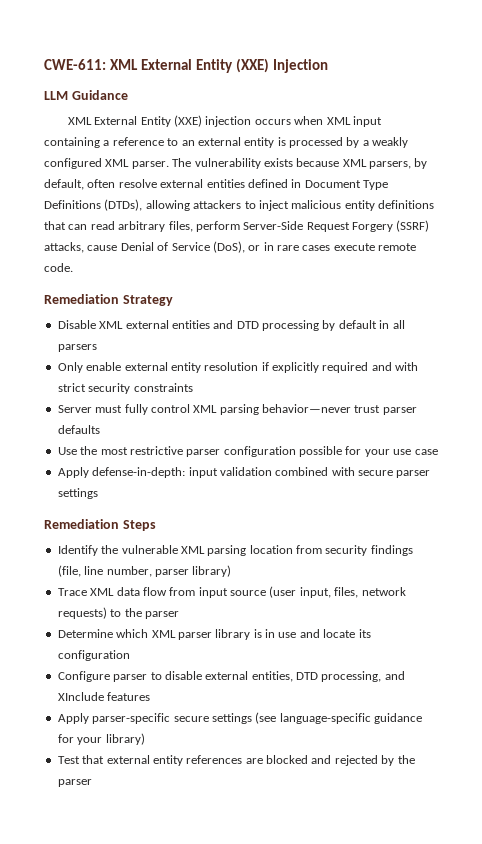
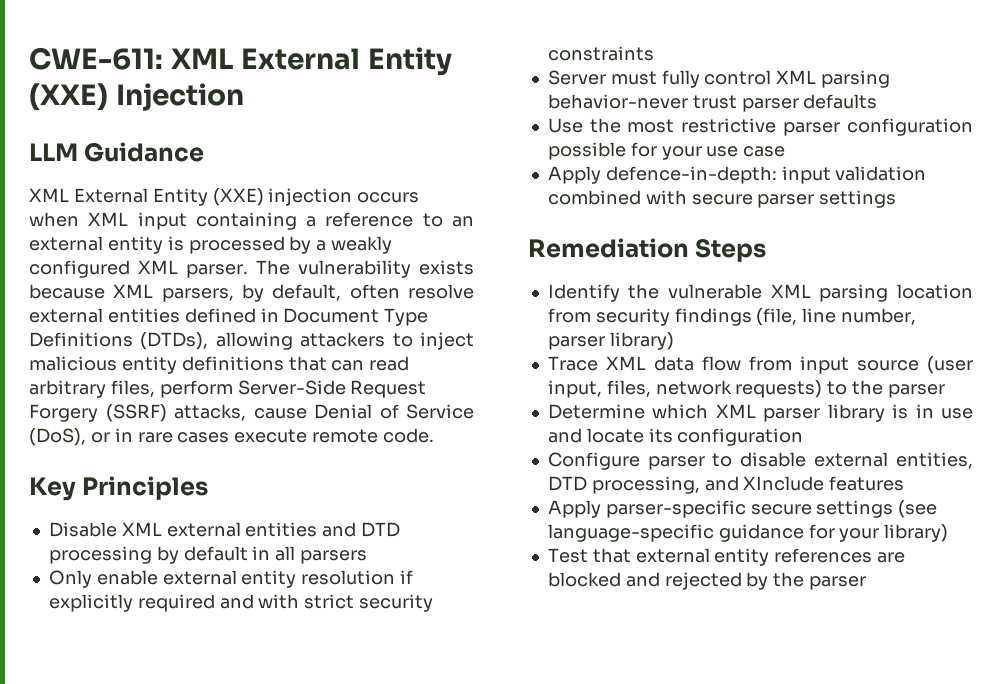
[44,294,173,306] Remediation Strategy -> [29,476,209,501] Key Principles
[262,404,351,413] behavior—never -> [547,94,688,109] behavior-never
[92,467,186,478] defense-in-depth: -> [605,166,777,184] defence-in-depth:

